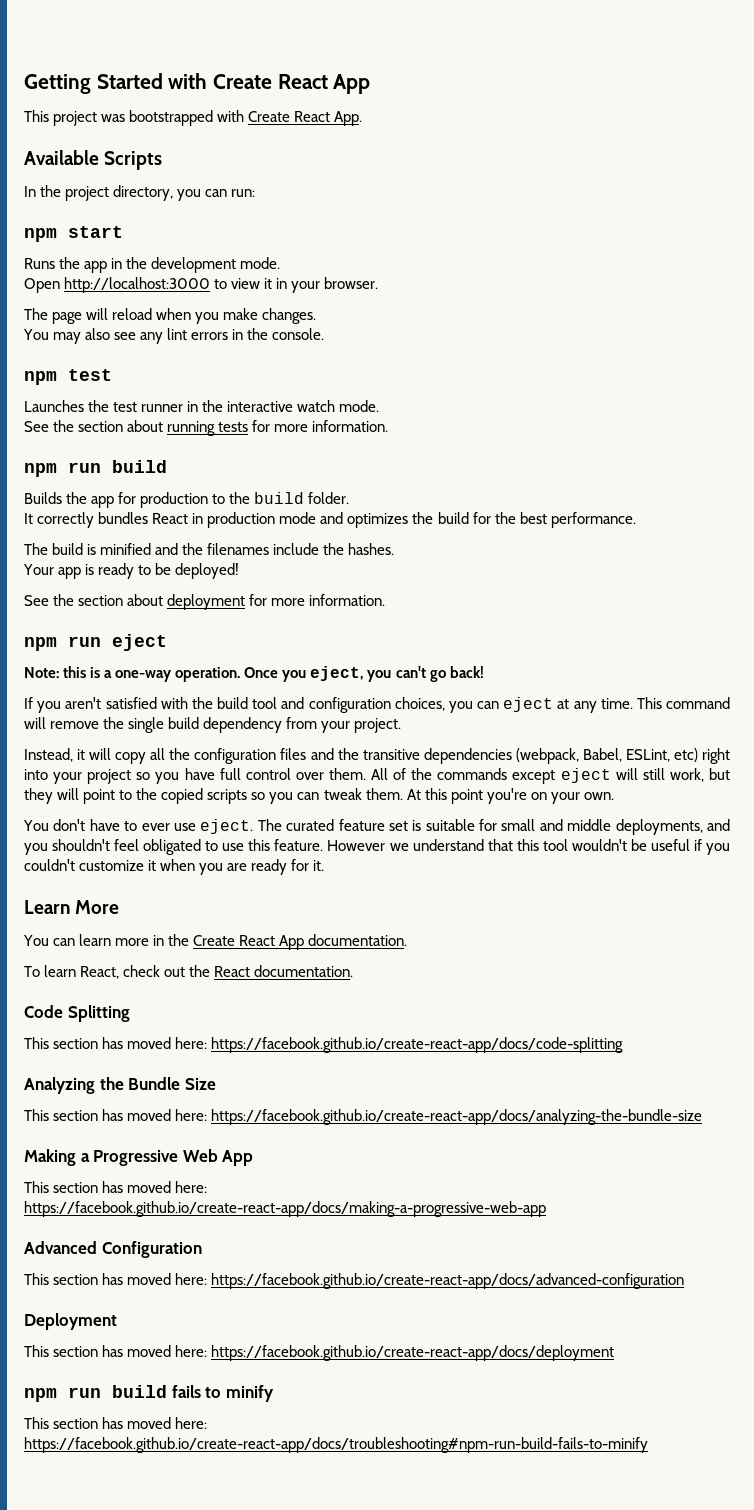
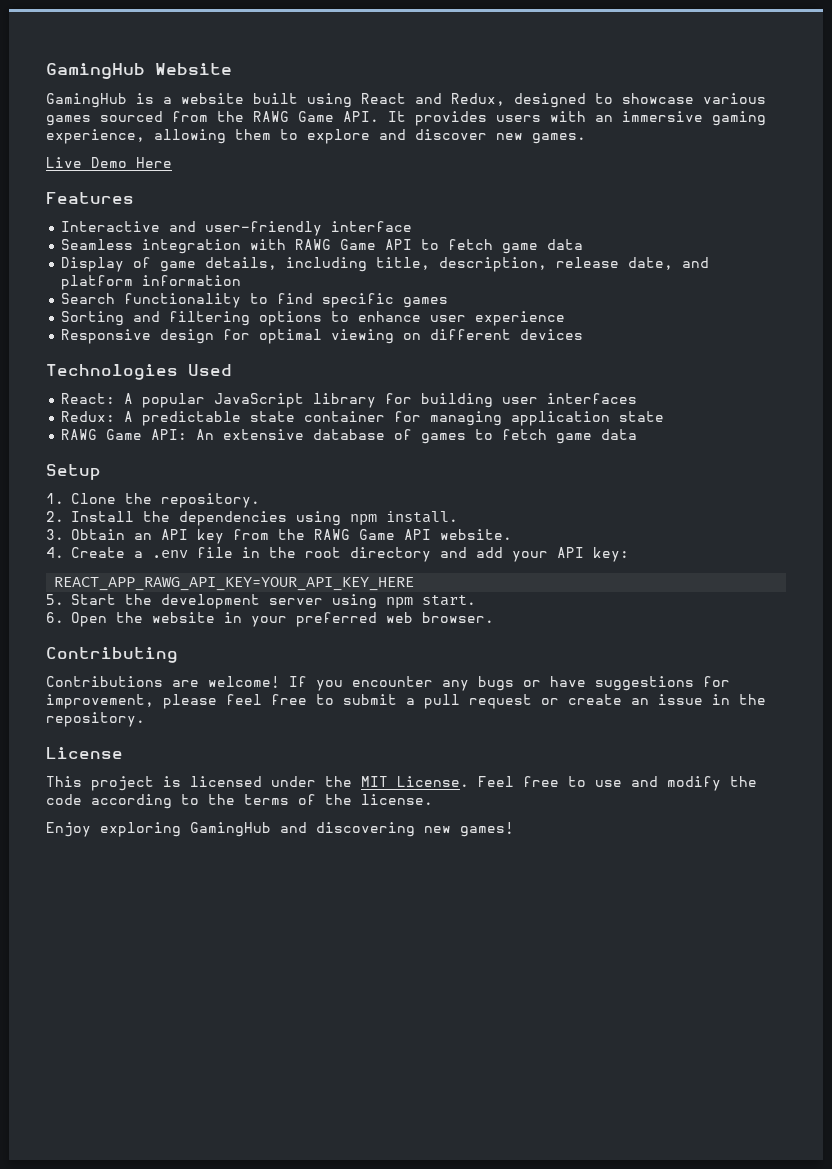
[24,73,371,94] [24,110,363,126] [24,150,163,170] [24,185,256,201] [24,226,123,242] [24,257,281,273] [24,277,379,293] [24,308,317,324] [23,328,325,344] [24,369,112,385] [24,400,380,412] [24,420,389,436] [24,460,167,477] [24,492,350,508] [24,512,636,528] [24,543,395,555] [23,563,240,579] [24,594,386,610] [24,634,167,651] [24,666,484,682] [24,697,730,713] [24,717,402,733] [24,748,730,764] [24,768,731,784] [24,788,614,804] [23,819,731,835] [24,839,730,855] [24,859,325,875] [24,900,120,914] [23,934,408,950] [24,965,354,979] [24,1005,130,1022] [24,1037,624,1053] [24,1077,216,1094] [24,1109,703,1125] [24,1149,254,1166] [24,1181,208,1193] [24,1201,546,1217] [24,1241,202,1258] [24,1273,685,1289] [24,1313,117,1330] [24,1345,615,1361] [24,1385,274,1402] [24,1417,208,1429] [24,1437,648,1453] Getting Started with Create React App // This project was bootstrapped with Create React App. // Available Scripts // In the project directory, you can run: // npm start // Runs the app in the development mode. // Open http://localhost:3000 to view it in your browser. // The page will reload when you make changes. // You may also see any lint errors in the console. // npm test // Launches the test runner in the interactive watch mode. // See the section about running tests for more information. // npm run build // Builds the app for production to the build folder. // It correctly bundles React in production mode and optimizes the build for the best performance. // The build is minified and the filenames include the hashes. // Your app is ready to be deployed! // See the section about deployment for more information. // npm run eject // Note: this is a one-way operation. Once you eject, you can't go back! // If you aren't satisfied with the build tool and configuration choices, you can eject at any time. This command will remove the single build dependency from your project. // Instead, it will copy all the configuration files and the transitive dependencies (webpack, Babel, ESLint, etc) right into your project so you have full control over them. All of the commands except eject will still work, but they will point to the copied scripts so you can tweak them. At this point you're on your own. // You don't have to ever use eject. The curated feature set is suitable for small and middle deployments, and you shouldn't feel obligated to use this feature. However we understand that this tool wouldn't be useful if you couldn't customize it when you are ready for it. // Learn More // You can learn more in the Create React App documentation. // To learn React, check out the React documentation. // Code Splitting // This section has moved here: https://facebook.github.io/create-react-app/docs/code-splitting // Analyzing the Bundle Size // This section has moved here: https://facebook.github.io/create-react-app/docs/analyzing-the-bundle-size // Making a Progressive Web App // This section has moved here: https://facebook.github.io/create-react-app/docs/making-a-progressive-web-app // Advanced Configuration // This section has moved here: https://facebook.github.io/create-react-app/docs/advanced-configuration // Deployment // This section has moved here: https://facebook.github.io/create-react-app/docs/deployment // npm run build fails to minify // This section has moved here: https://facebook.github.io/create-react-app/docs/troubleshooting#npm-run-build-fails-to-minify -> [46,63,232,79] [46,93,766,108] [46,111,766,126] [46,129,586,144] [46,157,172,168] [46,192,134,204] [61,221,413,236] [61,239,584,254] [61,257,710,272] [61,275,242,290] [61,293,449,308] [61,311,566,326] [61,329,584,344] [46,364,232,380] [61,393,638,408] [61,411,665,426] [61,429,638,444] [46,464,101,480] [46,493,260,508] [46,511,458,526] [46,529,512,544] [46,547,629,562] [54,577,415,591] [46,594,476,609] [46,612,494,627] [46,647,178,663] [46,676,730,691] [46,694,766,709] [46,712,145,727] [46,747,123,759] [46,776,757,791] [46,794,433,809] [46,822,514,837] GamingHub Website // GamingHub is a website built using React and Redux, designed to showcase various games sourced from the RAWG Game API. It provides users with an immersive gaming experience, allowing them to explore and discover new games. // Live Demo Here // Features // Interactive and user-friendly interface // Seamless integration with RAWG Game API to fetch game data // Display of game details, including title, description, release date, and platform information // Search functionality to find specific games // Sorting and filtering options to enhance user experience // Responsive design for optimal viewing on different devices // Technologies Used // React: A popular JavaScript library for building user interfaces // Redux: A predictable state container for managing application state // RAWG Game API: An extensive database of games to fetch game data // Setup // 1. Clone the repository. // 2. Install the dependencies using npm install. // 3. Obtain an API key from the RAWG Game API website. // 4. Create a .env file in the root directory and add your API key: // REACT_APP_RAWG_API_KEY=YOUR_API_KEY_HERE // 5. Start the development server using npm start. // 6. Open the website in your preferred web browser. // Contributing // Contributions are welcome! If you encounter any bugs or have suggestions for improvement, please feel free to submit a pull request or create an issue in the repository. // License // This project is licensed under the MIT License. Feel free to use and modify the code according to the terms of the license. // Enjoy exploring GamingHub and discovering new games!

